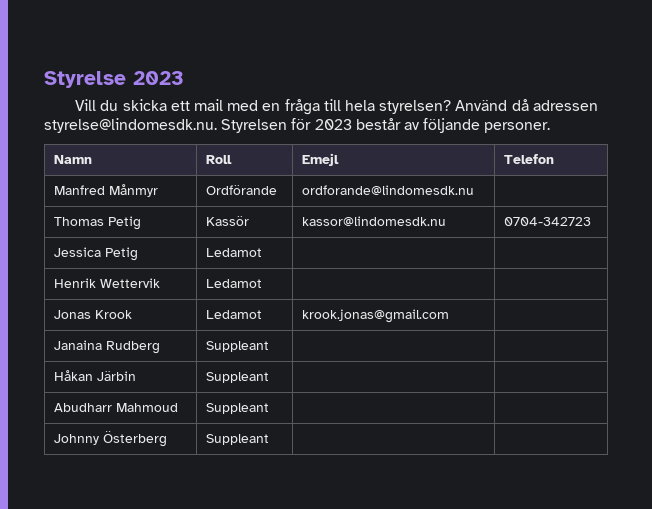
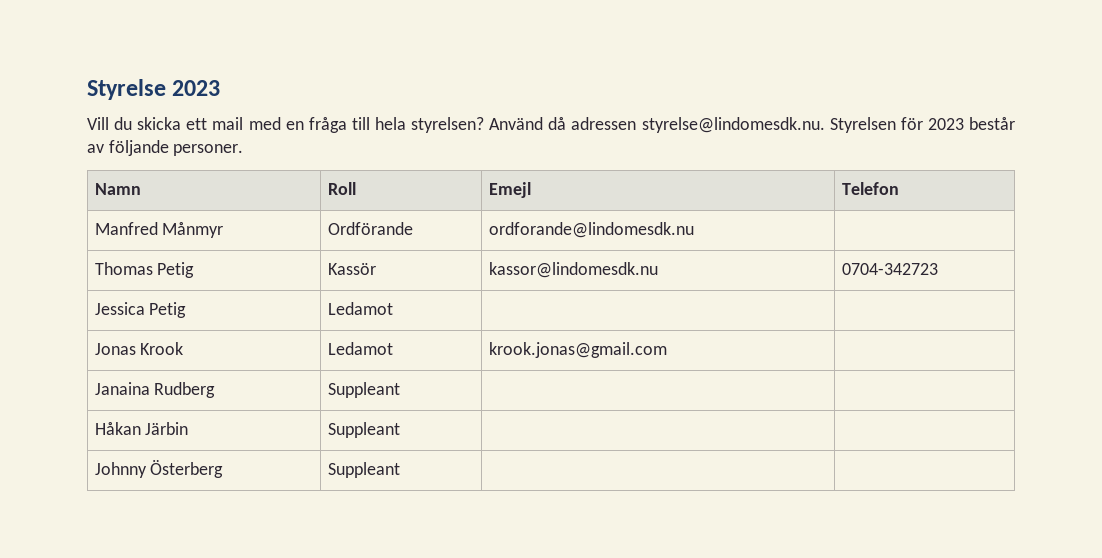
[53,278,160,288] [205,279,262,288] // Henrik Wettervik | Ledamot | | -> (393, 308) none
[53,403,178,412] [205,403,269,414] // Abudharr Mahmoud | Suppleant | | -> (400, 430) none

